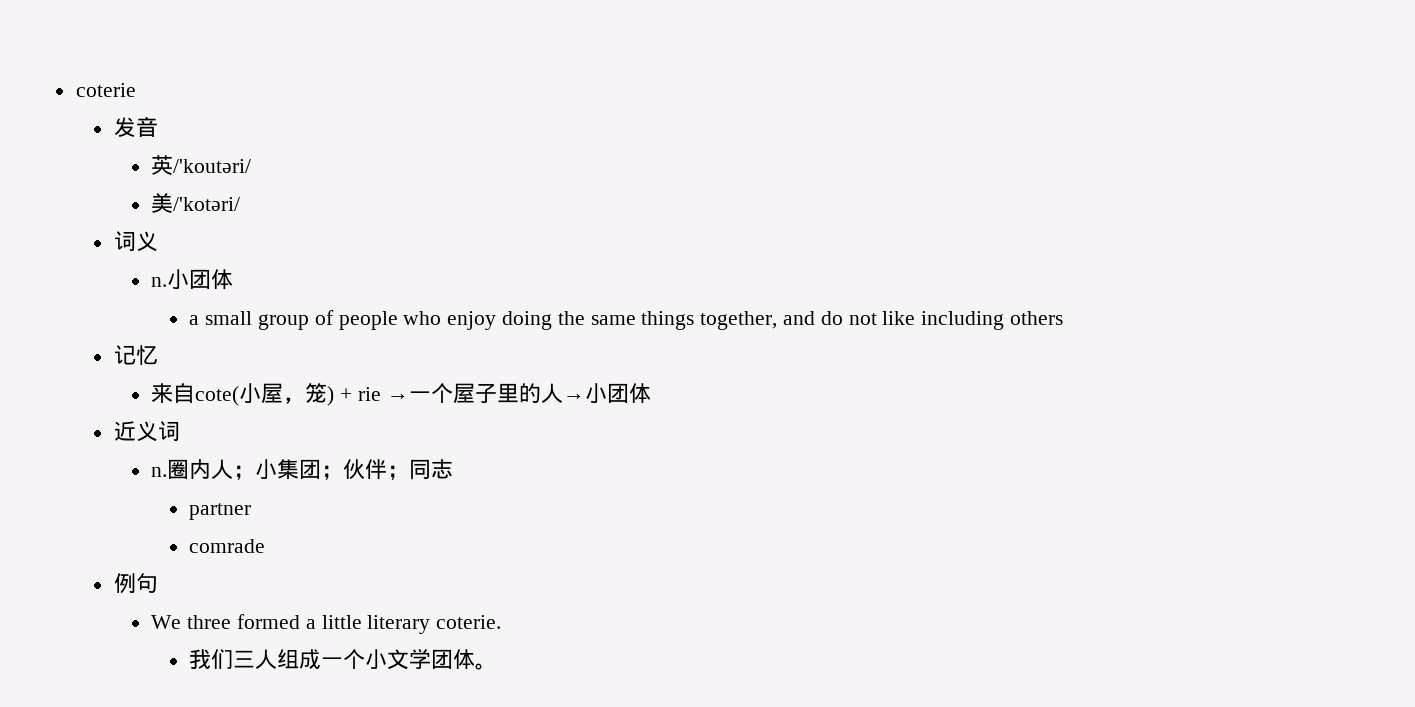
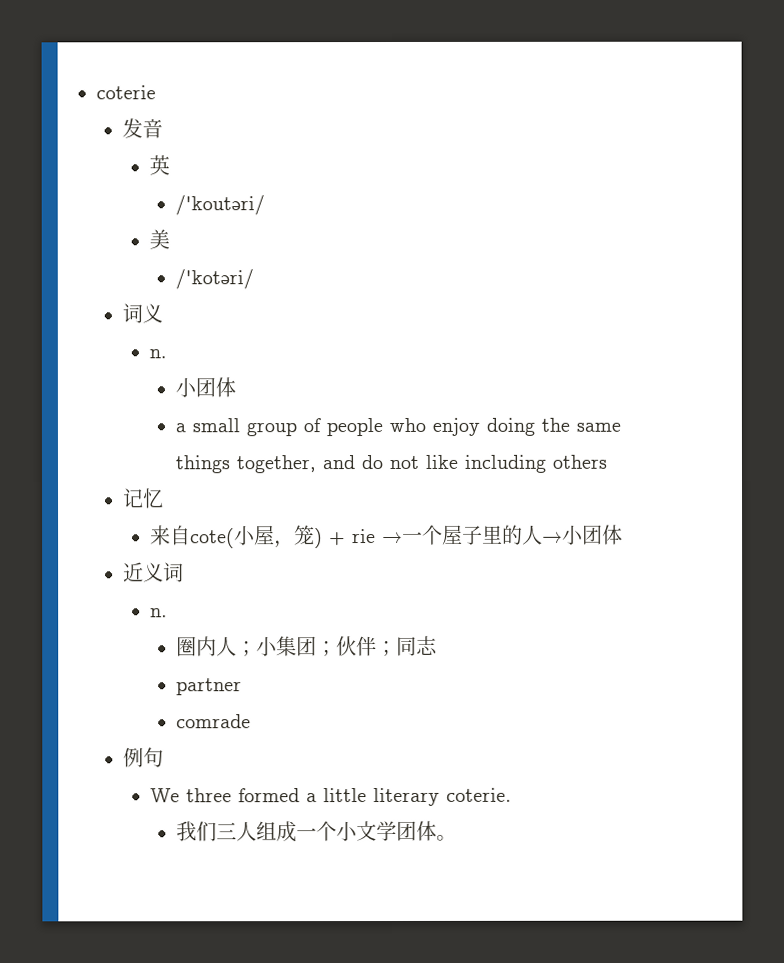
(174, 165) none -> (170, 165) //
(174, 203) none -> (170, 239) //
(168, 282) none -> (167, 354) //
(168, 472) none -> (168, 613) //

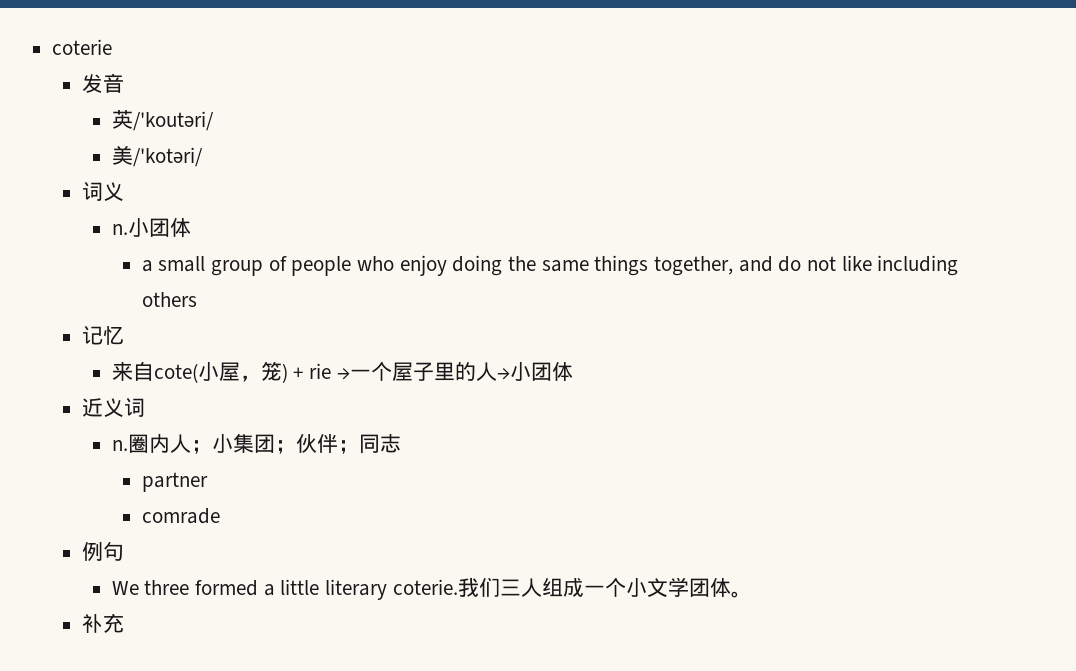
(170, 165) // -> (133, 119) none
(170, 239) // -> (133, 155) none
(167, 354) // -> (128, 229) none
(168, 613) // -> (128, 445) none
(512, 794) // -> (458, 587) none
(457, 837) none -> [81,613,124,633] // 补充

